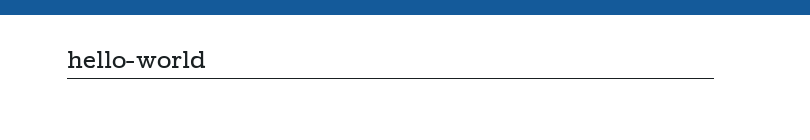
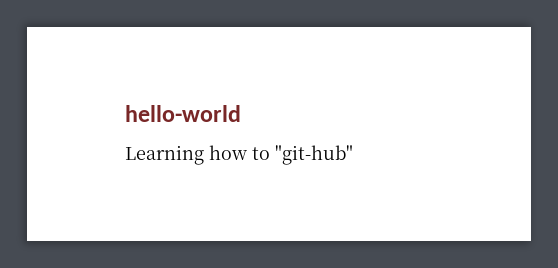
(206, 59) none -> [125,145,353,165] // Learning how to "git-hub"

